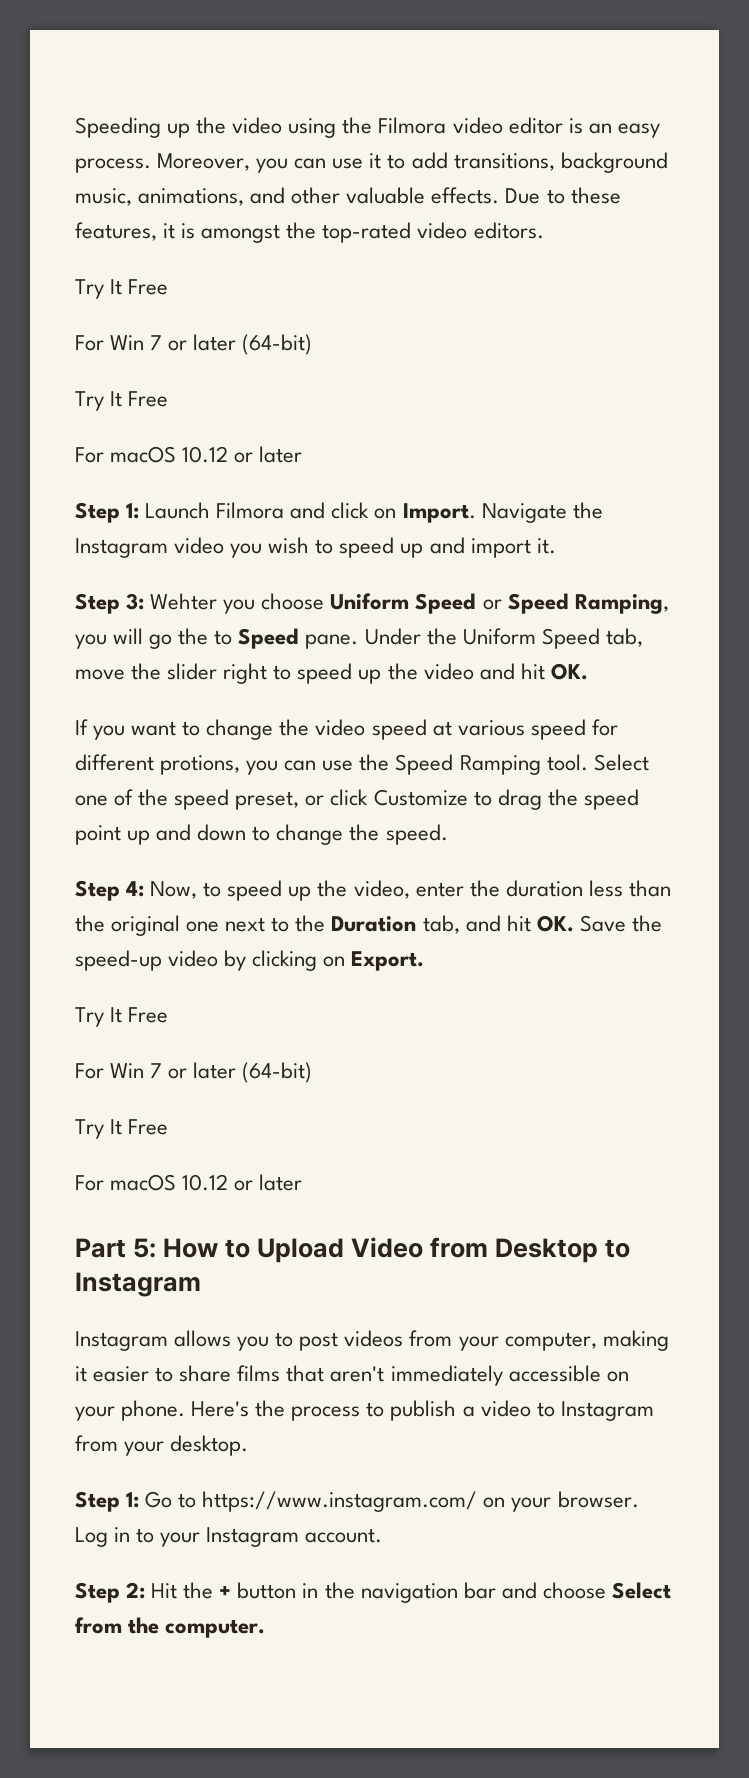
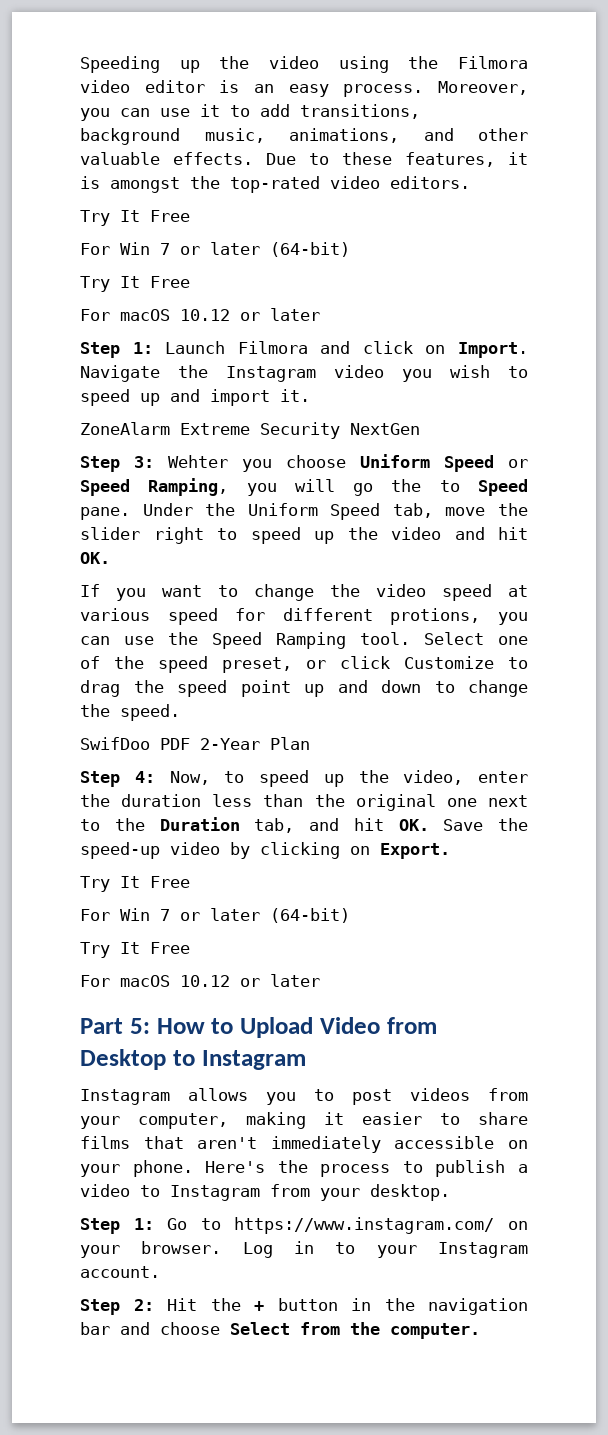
(556, 546) none -> [80,422,420,439] // ZoneAlarm Extreme Security NextGen
(448, 834) none -> [80,737,310,750] // SwifDoo PDF 2-Year Plan

